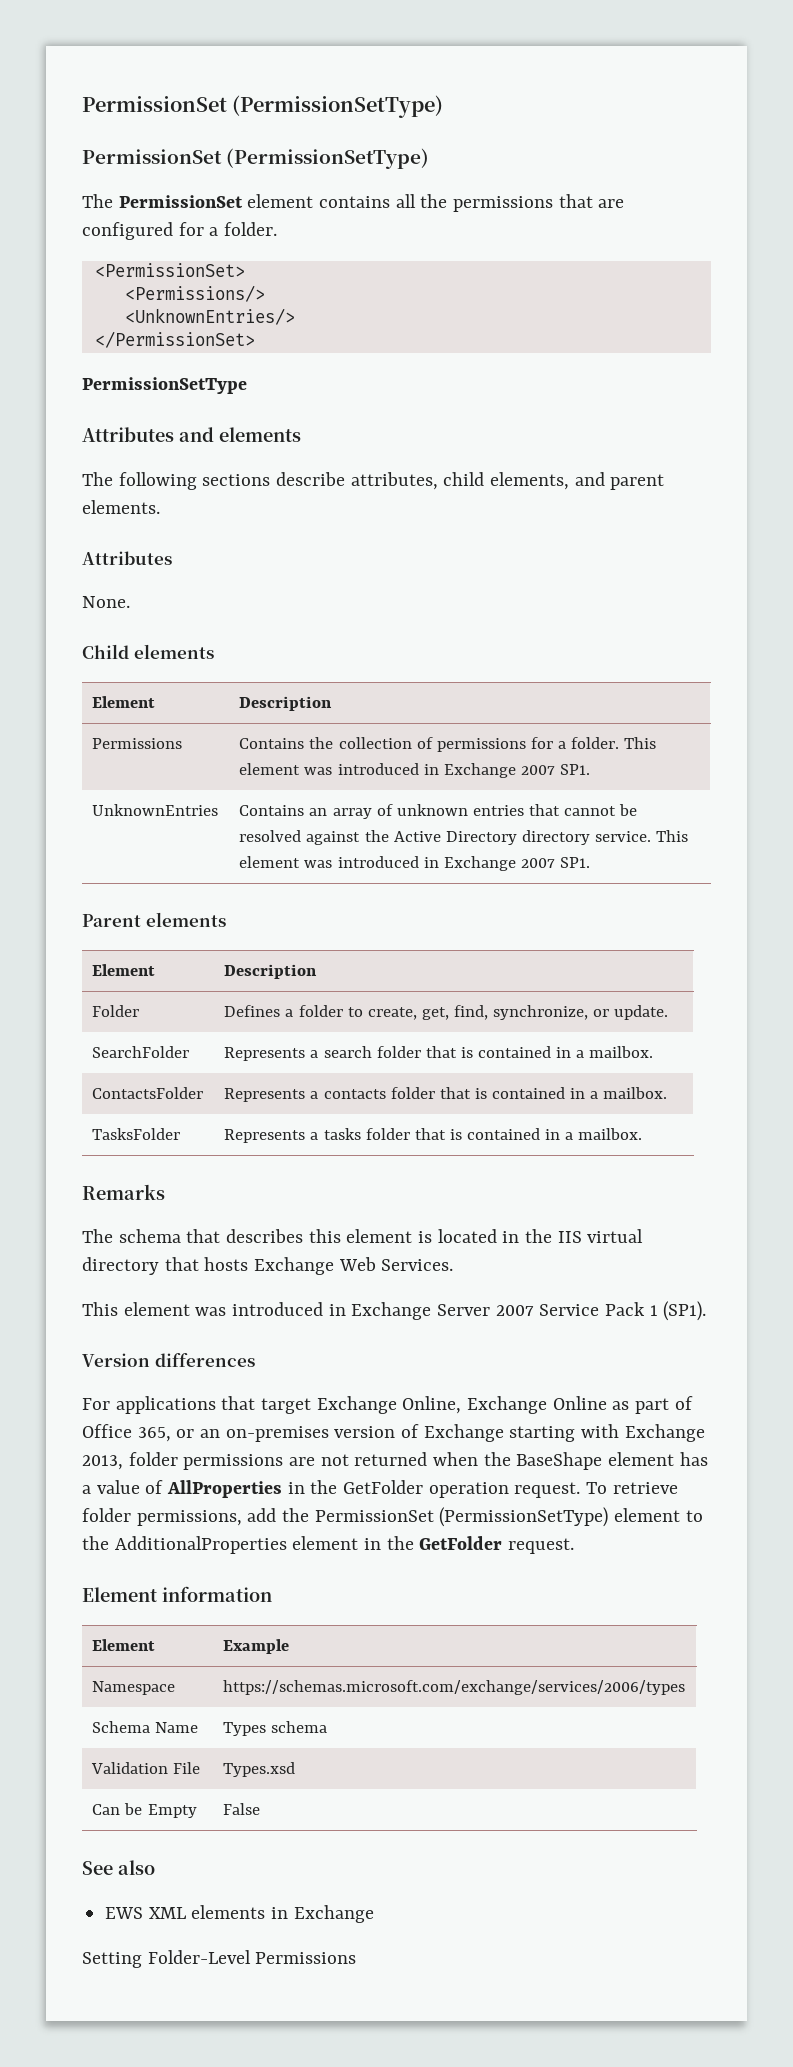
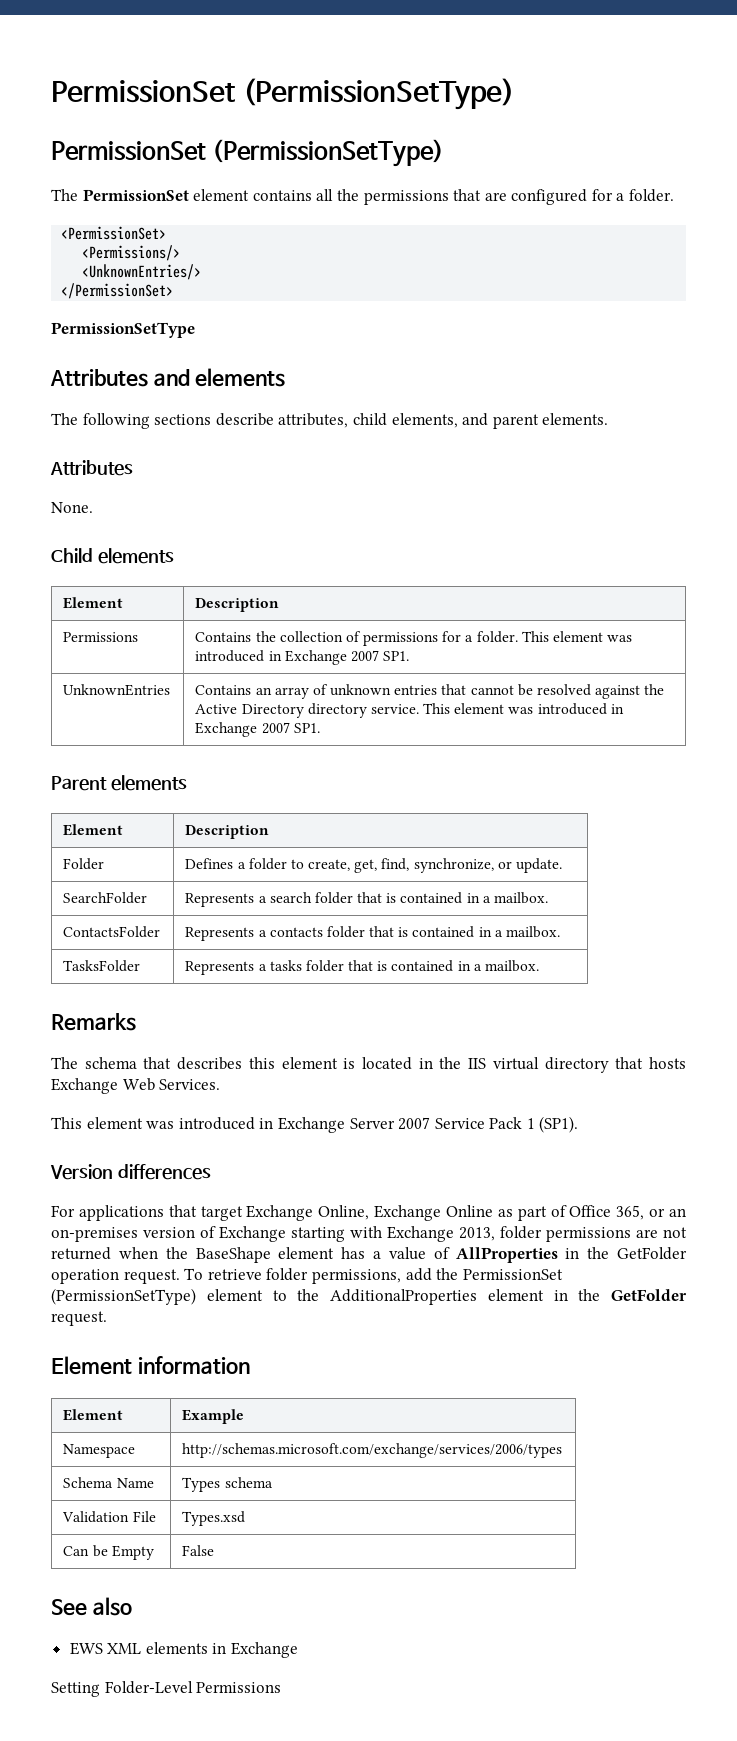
[223,1680,686,1695] https://schemas.microsoft.com/exchange/services/2006/types -> [182,1443,563,1458] http://schemas.microsoft.com/exchange/services/2006/types

